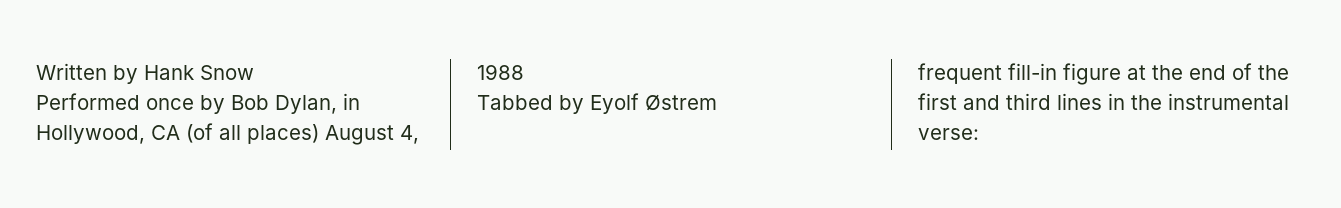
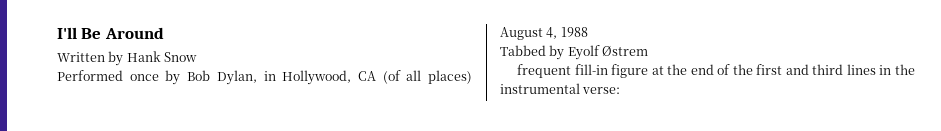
(36, 71) none -> [57,27,164,39] I'll Be Around //

